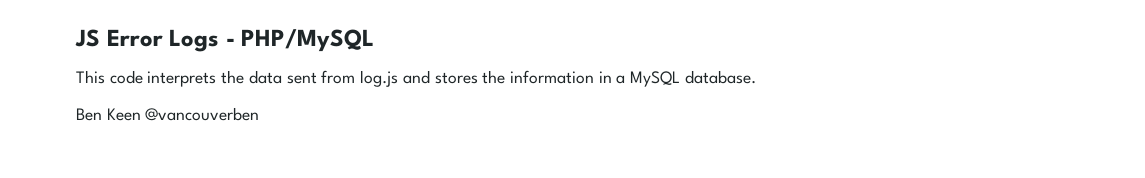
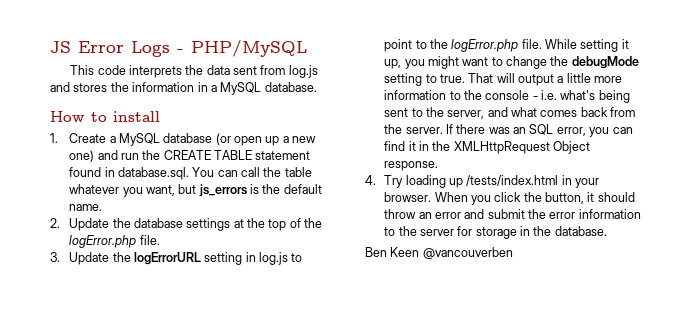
(756, 77) none -> [50,111,160,122] [50,133,317,146] [69,150,311,162] [69,167,312,180] [69,184,322,197] [69,204,103,211] [50,218,323,231] [69,235,160,248] [50,252,303,265] [384,39,629,52] [384,56,639,69] [384,73,623,86] [384,90,630,103] [384,107,636,119] [384,124,633,137] [384,141,591,154] [384,161,439,171] [365,175,600,188] [384,192,635,205] [384,209,641,219] [384,226,607,239] // How to install // 1. Create a MySQL database (or open up a new one) and run the CREATE TABLE statement found in database.sql. You can call the table whatever you want, but js_errors is the default name. // 2. Update the database settings at the top of the logError.php file. // 3. Update the logErrorURL setting in log.js to point to the logError.php file. While setting it up, you might want to change the debugMode setting to true. That will output a little more information to the console - i.e. what's being sent to the server, and what comes back from the server. If there was an SQL error, you can find it in the XMLHttpRequest Object response. // 4. Try loading up /tests/index.html in your browser. When you click the button, it should throw an error and submit the error information to the server for storage in the database.

